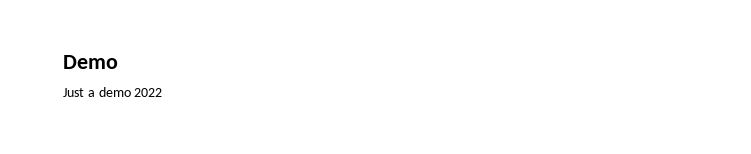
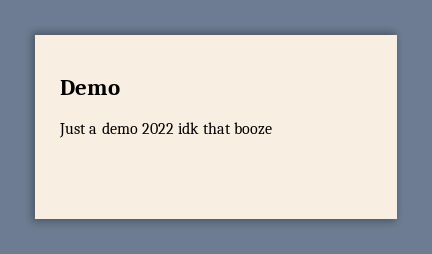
(163, 92) none -> [178,122,272,135] idk that booze

